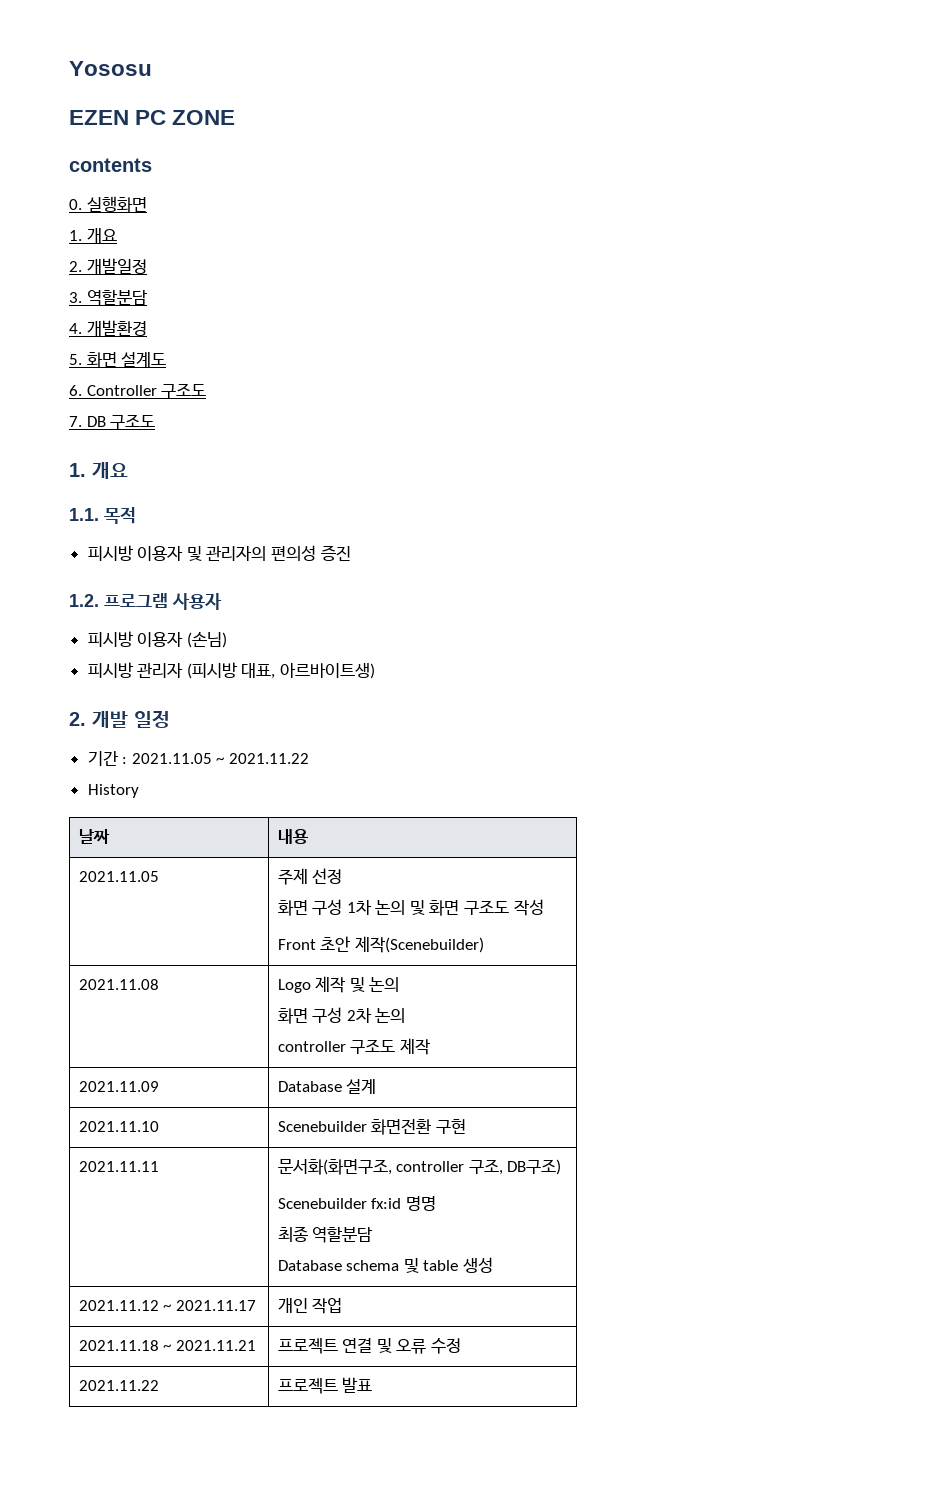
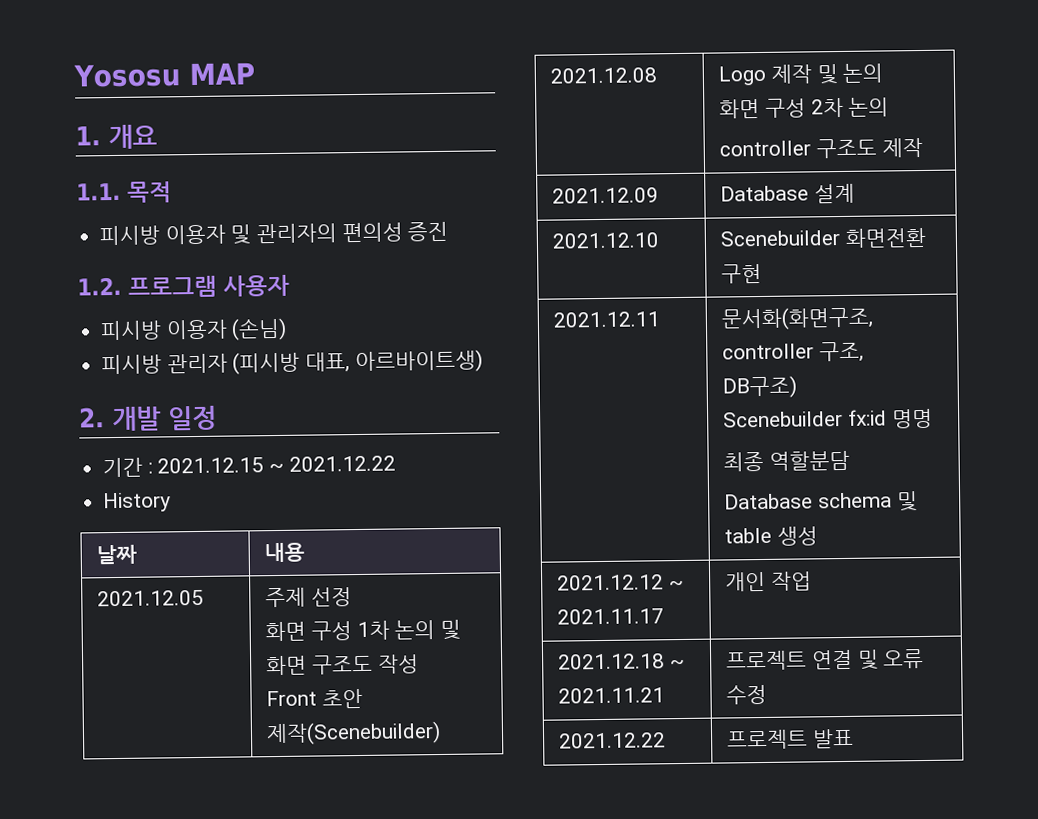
[69,110,236,125] [69,158,152,172] [69,196,147,213] [69,228,117,243] [69,258,147,274] [69,289,147,306] [69,320,147,336] [69,352,167,368] [69,383,207,398] [69,414,156,429] // EZEN PC ZONE // contents // 0. 실행화면 // 1. 개요 // 2. 개발일정 // 3. 역할분담 // 4. 개발환경 // 5. 화면 설계도 // 6. Controller 구조도 // 7. DB 구조도 -> [188,62,255,86] MAP
[131,753,310,764] 2021.11.05 ~ 2021.11.22 -> [157,455,396,474] 2021.12.15 ~ 2021.12.22
[78,871,159,882] 2021.11.05 -> [97,589,205,607] 2021.12.05
[78,979,159,990] 2021.11.08 -> [550,67,658,84] 2021.12.08
[78,1081,159,1092] 2021.11.09 -> [552,187,660,204] 2021.12.09
[78,1121,159,1132] 2021.11.10 -> [552,232,661,249] 2021.12.10
[78,1161,159,1172] 2021.11.11 -> [553,311,661,328] 2021.12.11
[78,1300,159,1311] 2021.11.12 -> [557,574,665,591] 2021.12.12
[78,1340,159,1351] 2021.11.18 -> [558,653,666,670] 2021.12.18
[78,1380,159,1391] 2021.11.22 -> [559,732,667,749] 2021.12.22

